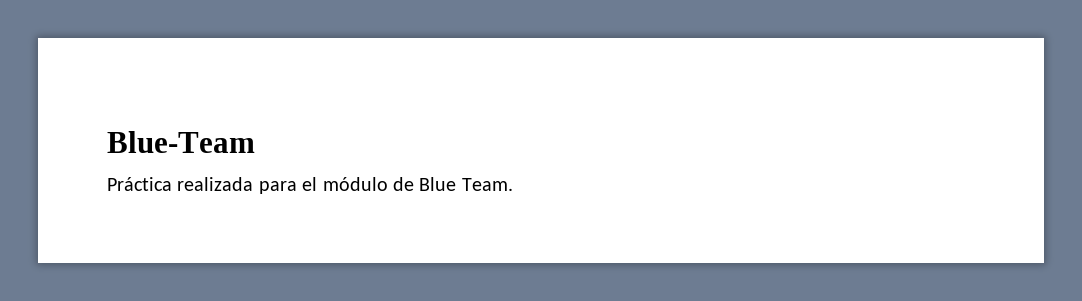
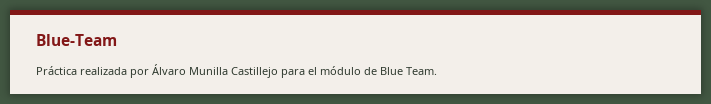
(254, 184) none -> [130,64,278,78] por Álvaro Munilla Castillejo

